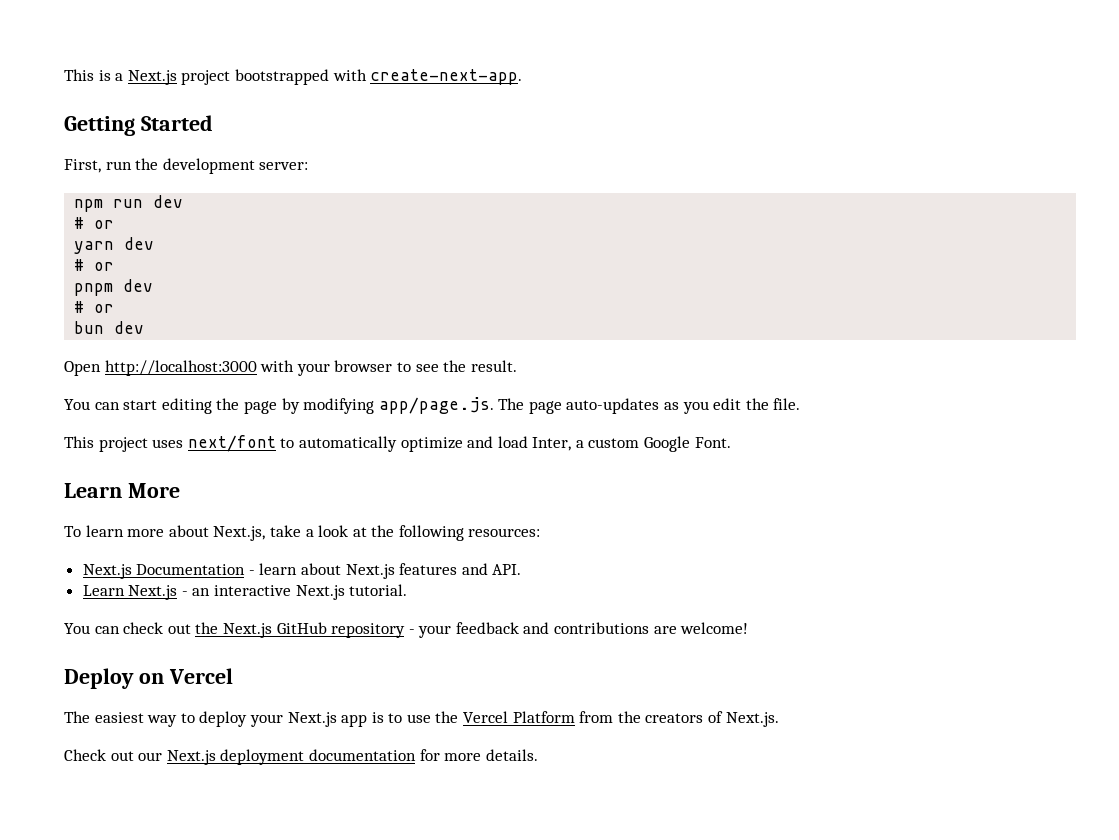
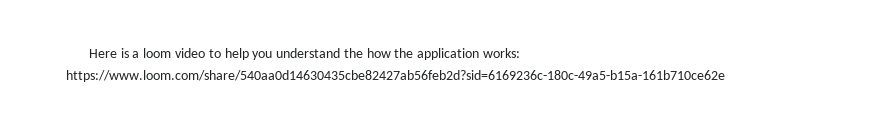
[64,69,94,81] This -> [88,49,117,58] Here
[127,69,523,85] [64,115,213,136] [64,158,309,174] [74,195,184,212] [74,217,115,229] [74,237,155,254] [74,259,115,271] [74,279,154,296] [74,301,115,313] [74,321,145,334] [64,360,517,376] [64,397,801,414] [64,435,731,452] [64,483,180,498] [64,525,541,541] [82,563,522,579] [82,584,408,600] [64,622,749,638] [64,668,233,689] [64,711,779,727] [64,749,538,765] Next.js project bootstrapped with create-next-app. // Getting Started // First, run the development server: // npm run dev // # or // yarn dev // # or // pnpm dev // # or // bun dev // Open http://localhost:3000 with your browser to see the result. // You can start editing the page by modifying app/page.js. The page auto-updates as you edit the file. // This project uses next/font to automatically optimize and load Inter, a custom Google Font. // Learn More // To learn more about Next.js, take a look at the following resources: // Next.js Documentation - learn about Next.js features and API. // Learn Next.js - an interactive Next.js tutorial. // You can check out the Next.js GitHub repository - your feedback and contributions are welcome! // Deploy on Vercel // The easiest way to deploy your Next.js app is to use the Vercel Platform from the creators of Next.js. // Check out our Next.js deployment documentation for more details. -> [143,48,520,60] [66,70,725,82] loom video to help you understand the how the application works: https://www.loom.com/share/540aa0d14630435cbe82427ab56feb2d?sid=6169236c-180c-49a5-b15a-161b710ce62e

